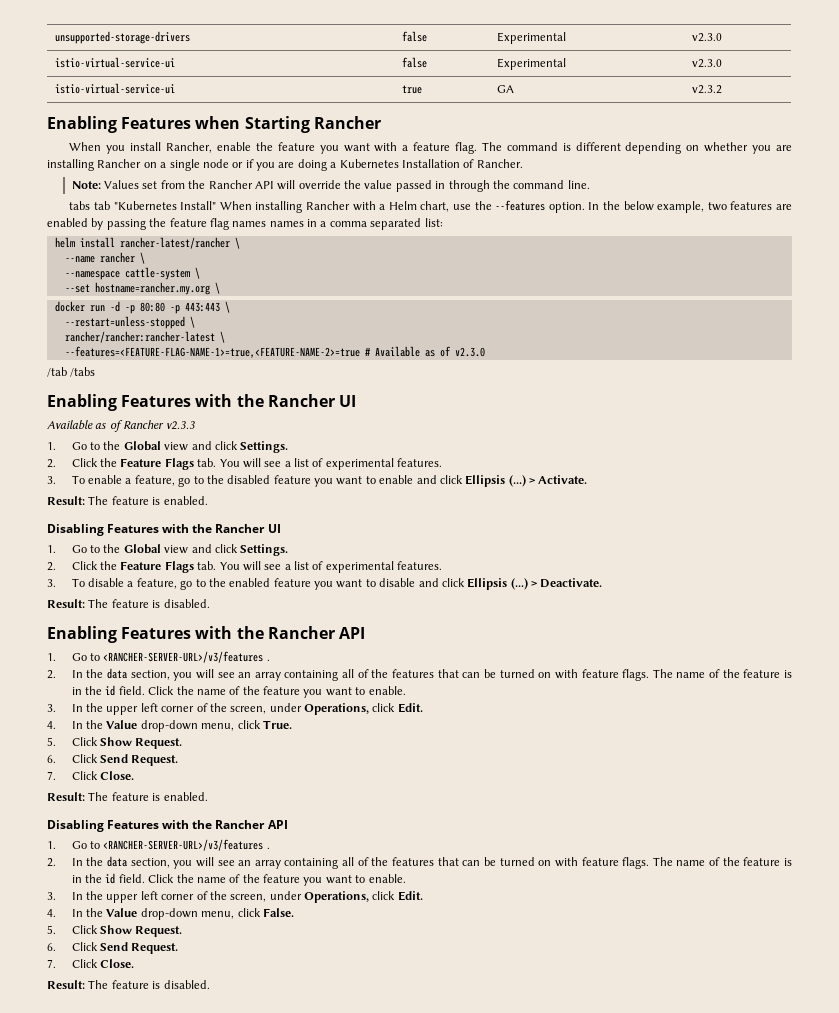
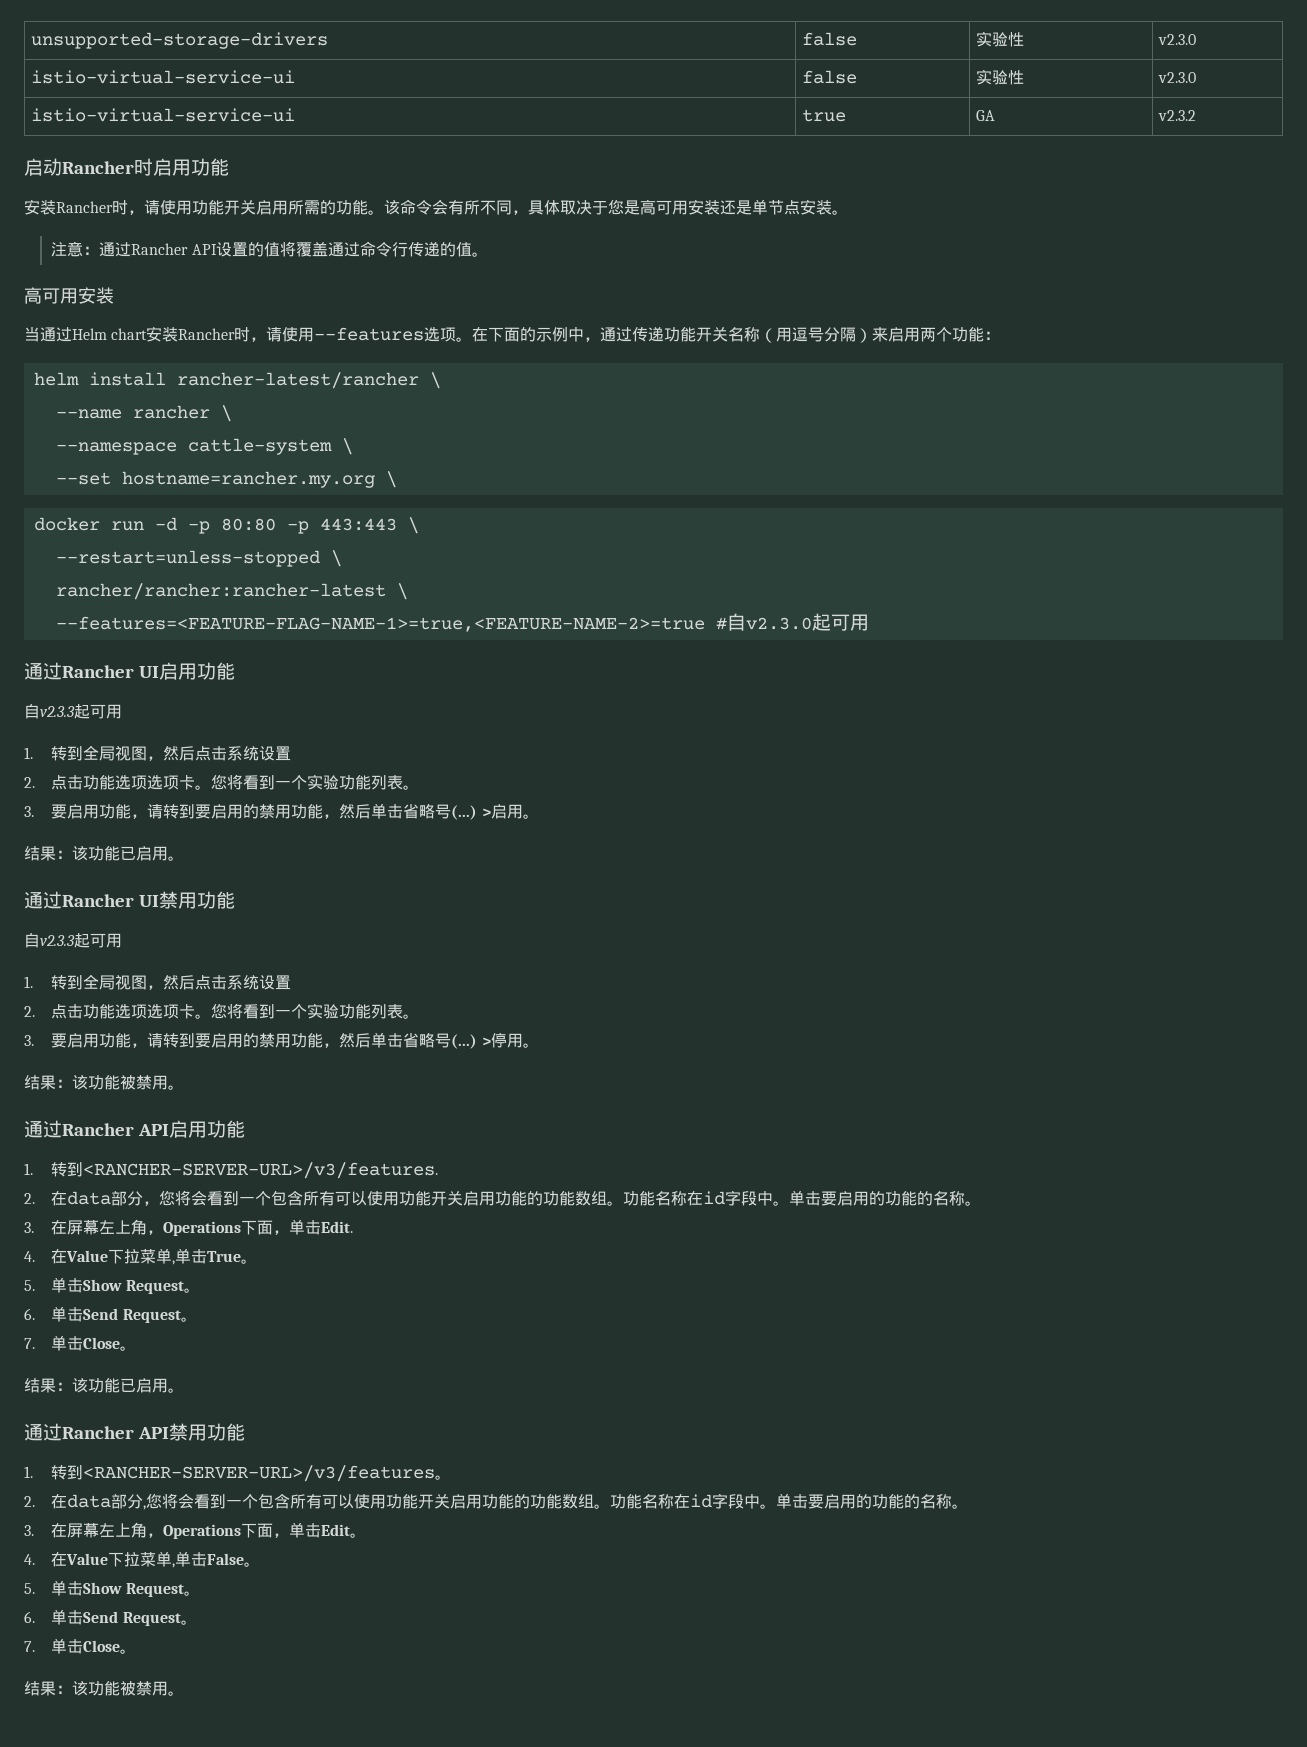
[496,32,566,44] Experimental -> [976,31,1025,47] 实验性
[496,58,566,70] Experimental -> [976,69,1025,85] 实验性
[47,116,381,133] [69,142,793,154] [47,159,523,171] [71,180,590,192] [69,200,792,213] [47,218,443,230] Enabling Features when Starting Rancher // When you install Rancher, enable the feature you want with a feature flag. The command is different depending on whether you are installing Rancher on a single node or if you are doing a Kubernetes Installation of Rancher. // Note: Values set from the Rancher API will override the value passed in through the command line. // tabs tab "Kubernetes Install" When installing Rancher with a Helm chart, use the --features option. In the below example, two features are enabled by passing the feature flag names names in a comma separated list: -> [24,158,229,176] [24,199,848,215] [51,241,488,257] [24,287,114,304] [24,326,1001,343] 启动Rancher时启用功能 // 安装Rancher时，请使用功能开关启用所需的功能。该命令会有所不同，具体取决于您是高可用安装还是单节点安装。 // 注意：通过Rancher API设置的值将覆盖通过命令行传递的值。 // 高可用安装 // 当通过Helm chart安装Rancher时，请使用--features选项。在下面的示例中，通过传递功能开关名称（用逗号分隔）来启用两个功能：
[374,346,485,357] [47,367,96,377] [47,394,356,411] [47,420,195,432] [47,441,289,453] [47,458,443,470] [47,475,588,487] [47,496,208,505] [47,524,281,536] [47,544,289,556] [47,561,443,573] [47,578,603,590] [47,599,210,608] [47,626,365,643] [47,651,270,663] [47,668,792,681] [71,685,406,698] [47,703,423,715] [47,720,292,732] [47,737,183,749] [47,754,179,766] [47,771,135,780] [47,792,208,801] [47,820,288,832] [47,839,270,851] [47,856,792,869] [71,873,406,886] [47,891,423,903] [47,908,294,920] [47,925,183,937] [47,942,179,954] [47,959,135,968] [47,980,210,989] Available as of v2.3.0 // /tab /tabs // Enabling Features with the Rancher UI // Available as of Rancher v2.3.3 // 1. Go to the Global view and click Settings. // 2. Click the Feature Flags tab. You will see a list of experimental features. // 3. To enable a feature, go to the disabled feature you want to enable and click Ellipsis (...) > Activate. // Result: The feature is enabled. // Disabling Features with the Rancher UI // 1. Go to the Global view and click Settings. // 2. Click the Feature Flags tab. You will see a list of experimental features. // 3. To disable a feature, go to the enabled feature you want to disable and click Ellipsis (...) > Deactivate. // Result: The feature is disabled. // Enabling Features with the Rancher API // 1. Go to <RANCHER-SERVER-URL>/v3/features . // 2. In the data section, you will see an array containing all of the features that can be turned on with feature flags. The name of the feature is in the id field. Click the name of the feature you want to enable. // 3. In the upper left corner of the screen, under Operations, click Edit. // 4. In the Value drop-down menu, click True. // 5. Click Show Request. // 6. Click Send Request. // 7. Click Close. // Result: The feature is enabled. // Disabling Features with the Rancher API // 1. Go to <RANCHER-SERVER-URL>/v3/features . // 2. In the data section, you will see an array containing all of the features that can be turned on with feature flags. The name of the feature is in the id field. Click the name of the feature you want to enable. // 3. In the upper left corner of the screen, under Operations, click Edit. // 4. In the Value drop-down menu, click False. // 5. Click Show Request. // 6. Click Send Request. // 7. Click Close. // Result: The feature is disabled. -> [726,613,869,631] [24,662,235,680] [24,704,122,719] [24,745,292,761] [24,774,420,790] [24,803,539,820] [24,846,184,861] [24,891,235,909] [24,933,122,948] [24,974,292,990] [24,1003,420,1019] [24,1032,539,1049] [24,1075,184,1090] [24,1120,245,1138] [24,1162,439,1179] [24,1190,982,1206] [24,1219,354,1236] [24,1248,258,1265] [24,1277,200,1294] [24,1306,197,1323] [24,1335,137,1351] [24,1378,184,1393] [24,1423,245,1441] [24,1465,452,1482] [24,1493,969,1510] [24,1522,367,1539] [24,1551,261,1568] [24,1580,200,1597] [24,1609,197,1626] [24,1638,137,1654] [24,1681,184,1696] 自v2.3.0起可用 // 通过Rancher UI启用功能 // 自v2.3.3起可用 // 1.转到全局视图，然后点击系统设置 // 2.点击功能选项选项卡。您将看到一个实验功能列表。 // 3.要启用功能，请转到要启用的禁用功能，然后单击省略号(...) >启用。 // 结果：该功能已启用。 // 通过Rancher UI禁用功能 // 自v2.3.3起可用 // 1.转到全局视图，然后点击系统设置 // 2.点击功能选项选项卡。您将看到一个实验功能列表。 // 3.要启用功能，请转到要启用的禁用功能，然后单击省略号(...) >停用。 // 结果：该功能被禁用。 // 通过Rancher API启用功能 // 1.转到<RANCHER-SERVER-URL>/v3/features. // 2.在data部分，您将会看到一个包含所有可以使用功能开关启用功能的功能数组。功能名称在id字段中。单击要启用的功能的名称。 // 3.在屏幕左上角，Operations下面，单击Edit. // 4.在Value下拉菜单,单击True。 // 5.单击Show Request。 // 6.单击Send Request。 // 7.单击Close。 // 结果：该功能已启用。 // 通过Rancher API禁用功能 // 1.转到<RANCHER-SERVER-URL>/v3/features。 // 2.在data部分,您将会看到一个包含所有可以使用功能开关启用功能的功能数组。功能名称在id字段中。单击要启用的功能的名称。 // 3.在屏幕左上角，Operations下面，单击Edit。 // 4.在Value下拉菜单,单击False。 // 5.单击Show Request。 // 6.单击Send Request。 // 7.单击Close。 // 结果：该功能被禁用。

